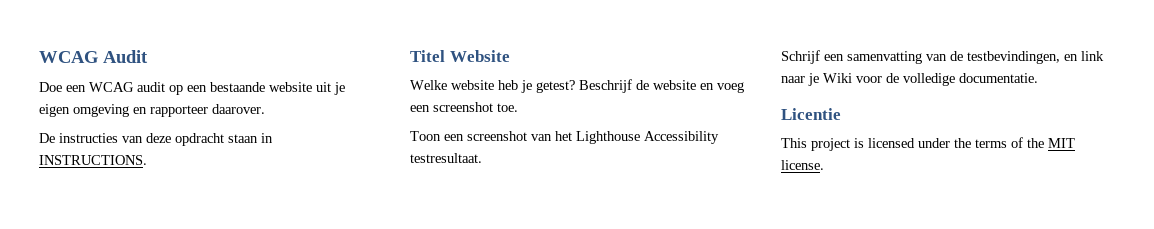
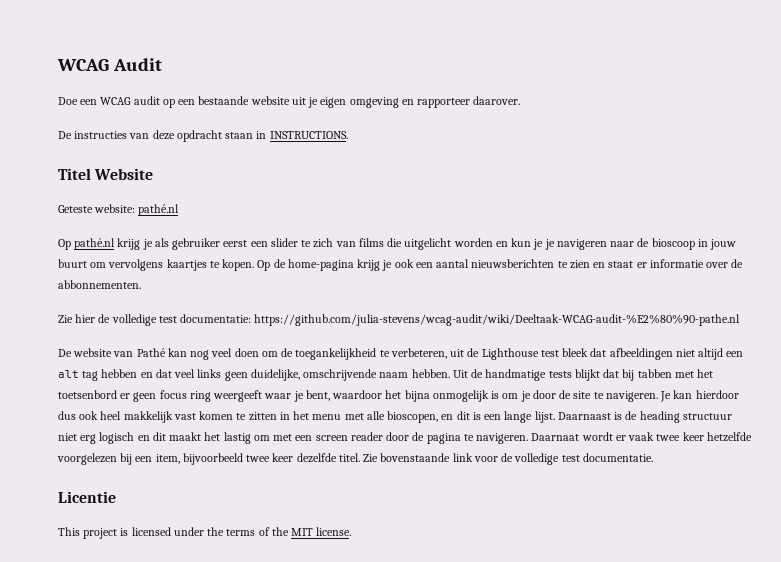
[410,79,744,93] [410,102,518,112] [410,131,719,144] [410,153,482,163] [781,50,1104,64] [781,73,852,86] Welke website heb je getest? Beschrijf de website en voeg een screenshot toe. // Toon een screenshot van het Lighthouse Accessibility testresultaat. // Schrijf een samenvatting van de testbevindingen, en link naar je Wiki -> [58,204,180,216] [58,238,737,250] [58,259,744,271] [58,280,141,289] [58,314,741,326] [58,348,744,360] [58,369,714,381] [58,390,739,402] [58,411,732,423] [58,432,752,444] [57,453,473,465] Geteste website: pathé.nl // Op pathé.nl krijg je als gebruiker eerst een slider te zich van films die uitgelicht worden en kun je je navigeren naar de bioscoop in jouw buurt om vervolgens kaartjes te kopen. Op de home-pagina krijg je ook een aantal nieuwsberichten te zien en staat er informatie over de abbonnementen. // Zie hier de volledige test documentatie: https://github.com/julia-stevens/wcag-audit/wiki/Deeltaak-WCAG-audit-%E2%80%90-pathe.nl // De website van Pathé kan nog veel doen om de toegankelijkheid te verbeteren, uit de Lighthouse test bleek dat afbeeldingen niet altijd een alt tag hebben en dat veel links geen duidelijke, omschrijvende naam hebben. Uit de handmatige tests blijkt dat bij tabben met het toetsenbord er geen focus ring weergeeft waar je bent, waardoor het bijna onmogelijk is om je door de site te navigeren. Je kan hierdoor dus ook heel makkelijk vast komen te zitten in het menu met alle bioscopen, en dit is een lange lijst. Daarnaast is de heading structuur niet erg logisch en dit maakt het lastig om met een screen reader door de pagina te navigeren. Daarnaat wordt er vaak twee keer hetzelfde voorgelezen bij een item, bijvoorbeeld twee keer dezelfde titel. Zie bovenstaande link
(955, 79) none -> [561,455,580,462] test

